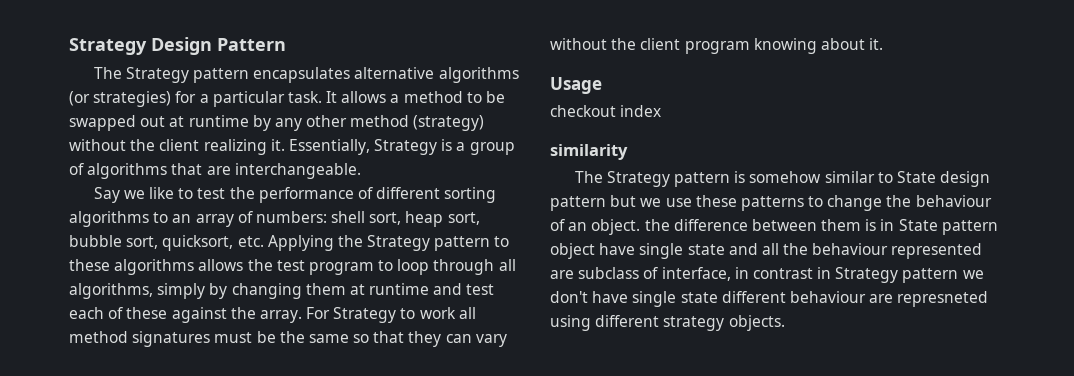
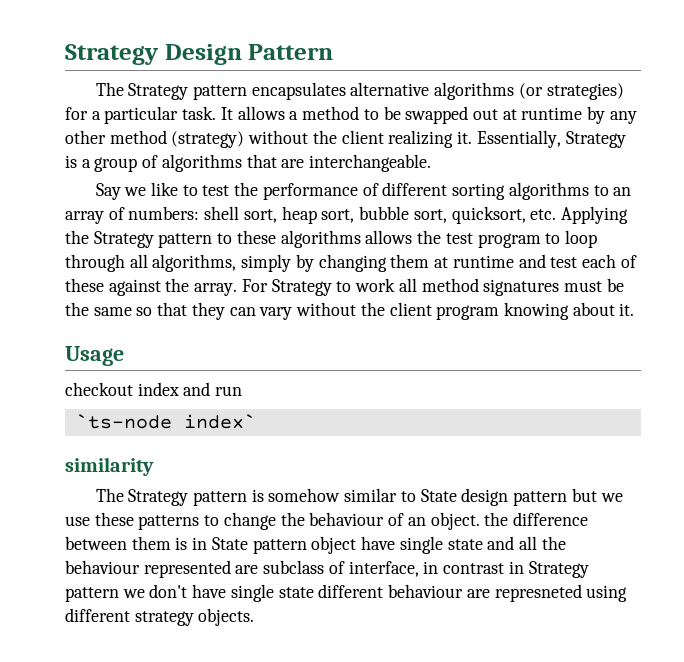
(662, 111) none -> [183,382,243,396] [75,414,256,429] and run // `ts-node index`

